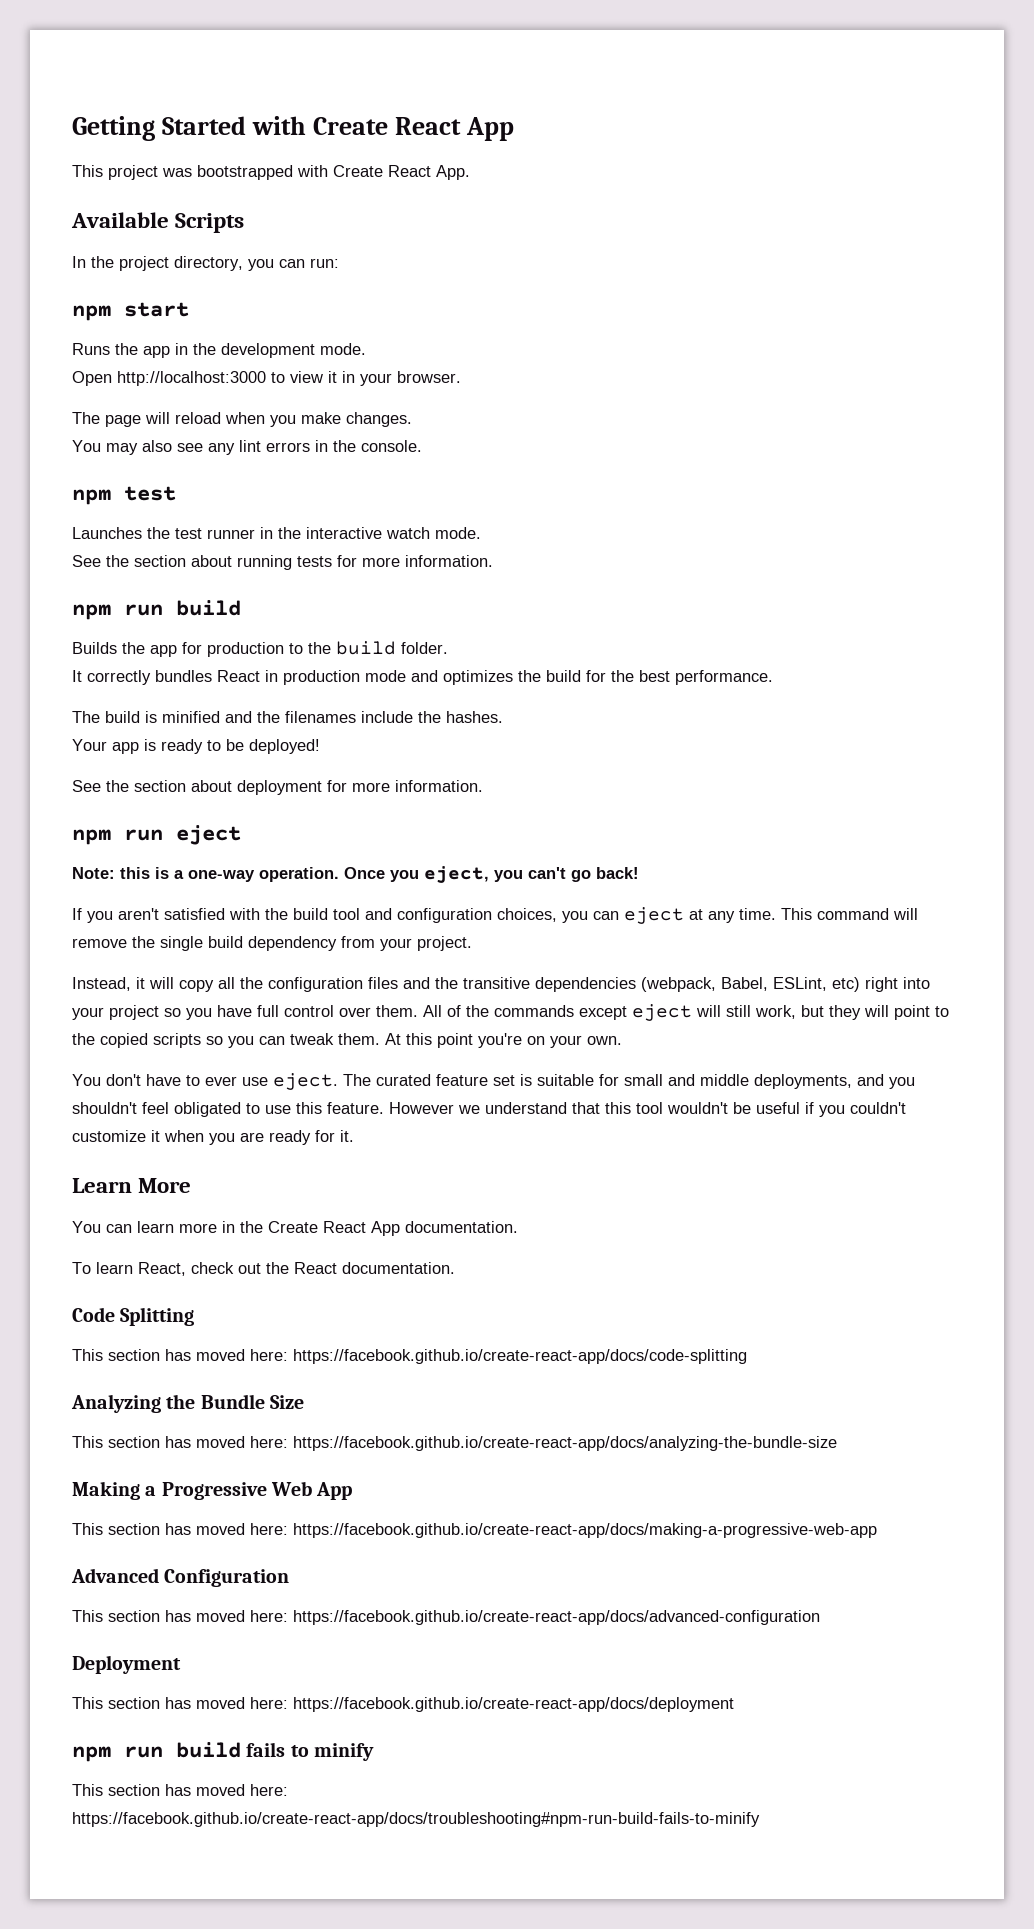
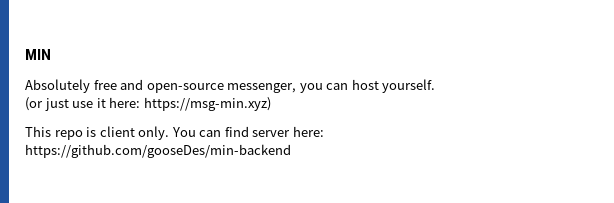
[72,116,515,141] [72,165,470,180] [71,212,245,233] [72,256,339,271] [72,302,189,321] [72,343,366,358] [72,371,461,386] [72,412,412,427] [72,440,422,455] [72,486,176,505] [72,527,481,539] [72,555,493,570] [72,600,241,620] [72,641,448,657] [72,670,773,685] [72,711,503,723] [72,739,320,754] [72,780,483,795] [72,825,241,845] [72,866,639,883] [72,907,918,924] [72,936,472,951] [72,977,930,992] [72,1004,949,1021] [72,1033,622,1048] [72,1073,915,1090] [72,1102,906,1117] [72,1130,354,1145] [72,1178,192,1193] [72,1221,518,1236] [72,1262,455,1276] [72,1307,195,1326] [72,1349,747,1364] [71,1394,304,1413] [72,1436,837,1451] [72,1481,353,1500] [72,1523,877,1538] [71,1568,290,1587] [72,1610,820,1625] [72,1655,181,1674] [72,1697,734,1712] [72,1742,374,1762] [72,1784,288,1796] [72,1812,760,1827] Getting Started with Create React App // This project was bootstrapped with Create React App. // Available Scripts // In the project directory, you can run: // npm start // Runs the app in the development mode. // Open http://localhost:3000 to view it in your browser. // The page will reload when you make changes. // You may also see any lint errors in the console. // npm test // Launches the test runner in the interactive watch mode. // See the section about running tests for more information. // npm run build // Builds the app for production to the build folder. // It correctly bundles React in production mode and optimizes the build for the best performance. // The build is minified and the filenames include the hashes. // Your app is ready to be deployed! // See the section about deployment for more information. // npm run eject // Note: this is a one-way operation. Once you eject, you can't go back! // If you aren't satisfied with the build tool and configuration choices, you can eject at any time. This command will remove the single build dependency from your project. // Instead, it will copy all the configuration files and the transitive dependencies (webpack, Babel, ESLint, etc) right into your project so you have full control over them. All of the commands except eject will still work, but they will point to the copied scripts so you can tweak them. At this point you're on your own. // You don't have to ever use eject. The curated feature set is suitable for small and middle deployments, and you shouldn't feel obligated to use this feature. However we understand that this tool wouldn't be useful if you couldn't customize it when you are ready for it. // Learn More // You can learn more in the Create React App documentation. // To learn React, check out the React documentation. // Code Splitting // This section has moved here: https://facebook.github.io/create-react-app/docs/code-splitting // Analyzing the Bundle Size // This section has moved here: https://facebook.github.io/create-react-app/docs/analyzing-the-bundle-size // Making a Progressive Web App // This section has moved here: https://facebook.github.io/create-react-app/docs/making-a-progressive-web-app // Advanced Configuration // This section has moved here: https://facebook.github.io/create-react-app/docs/advanced-configuration // Deployment // This section has moved here: https://facebook.github.io/create-react-app/docs/deployment // npm run build fails to minify // This section has moved here: https://facebook.github.io/create-react-app/docs/troubleshooting#npm-run-build-fails-to-minify -> [25,49,51,60] [25,79,436,93] [25,97,271,111] [25,126,324,140] [25,144,291,158] MIN // Absolutely free and open-source messenger, you can host yourself. // (or just use it here: https://msg-min.xyz) // This repo is client only. You can find server here: https://github.com/gooseDes/min-backend

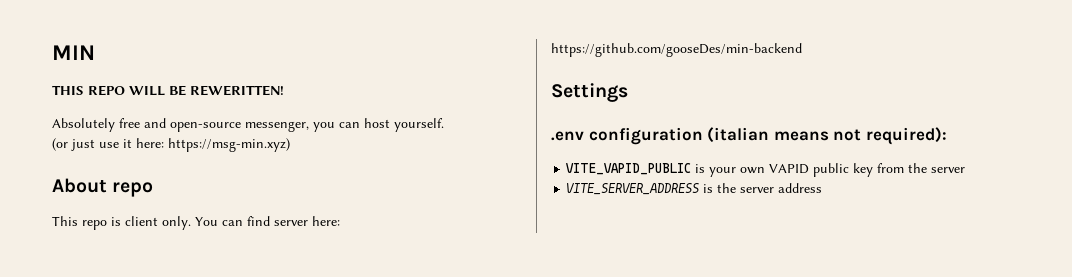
(51, 54) none -> [52,85,284,96] // THIS REPO WILL BE REWERITTEN!
(271, 104) none -> [52,178,154,197] // About repo
(291, 151) none -> [551,83,628,102] [551,127,947,145] [566,163,966,177] [566,183,823,195] // Settings // .env configuration (italian means not required): // VITE_VAPID_PUBLIC is your own VAPID public key from the server // VITE_SERVER_ADDRESS is the server address

